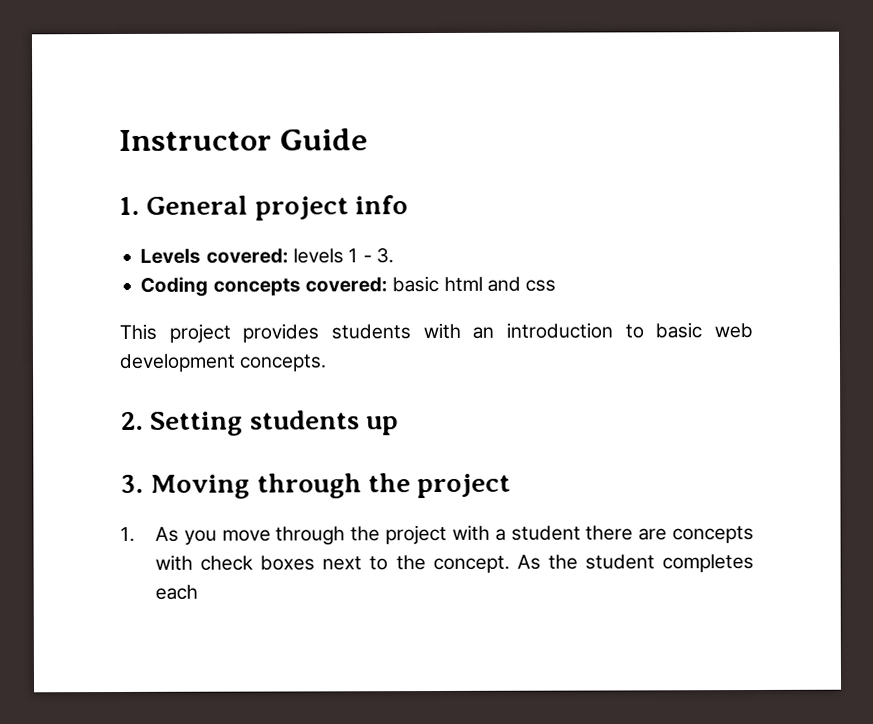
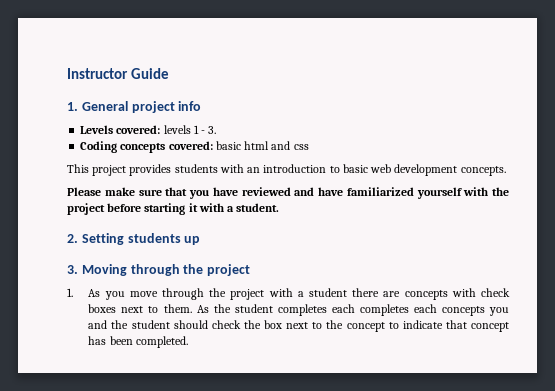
(328, 363) none -> [67,187,509,199] [67,203,280,215] // Please make sure that you have reviewed and have familiarized yourself with the project before starting it with a student.
[395,555,510,574] the concept. -> [163,304,192,313] them.
(198, 592) none -> [359,304,510,316] [88,320,509,332] [88,336,188,348] completes each concepts you and the student should check the box next to the concept to indicate that concept has been completed.

